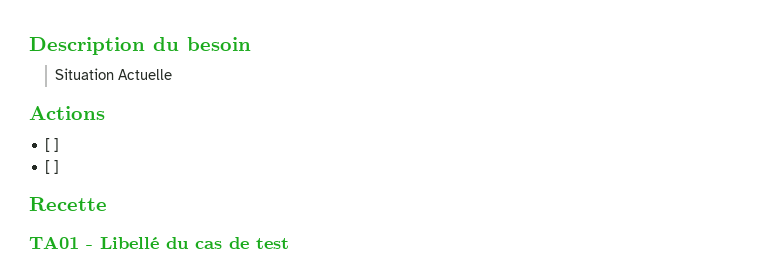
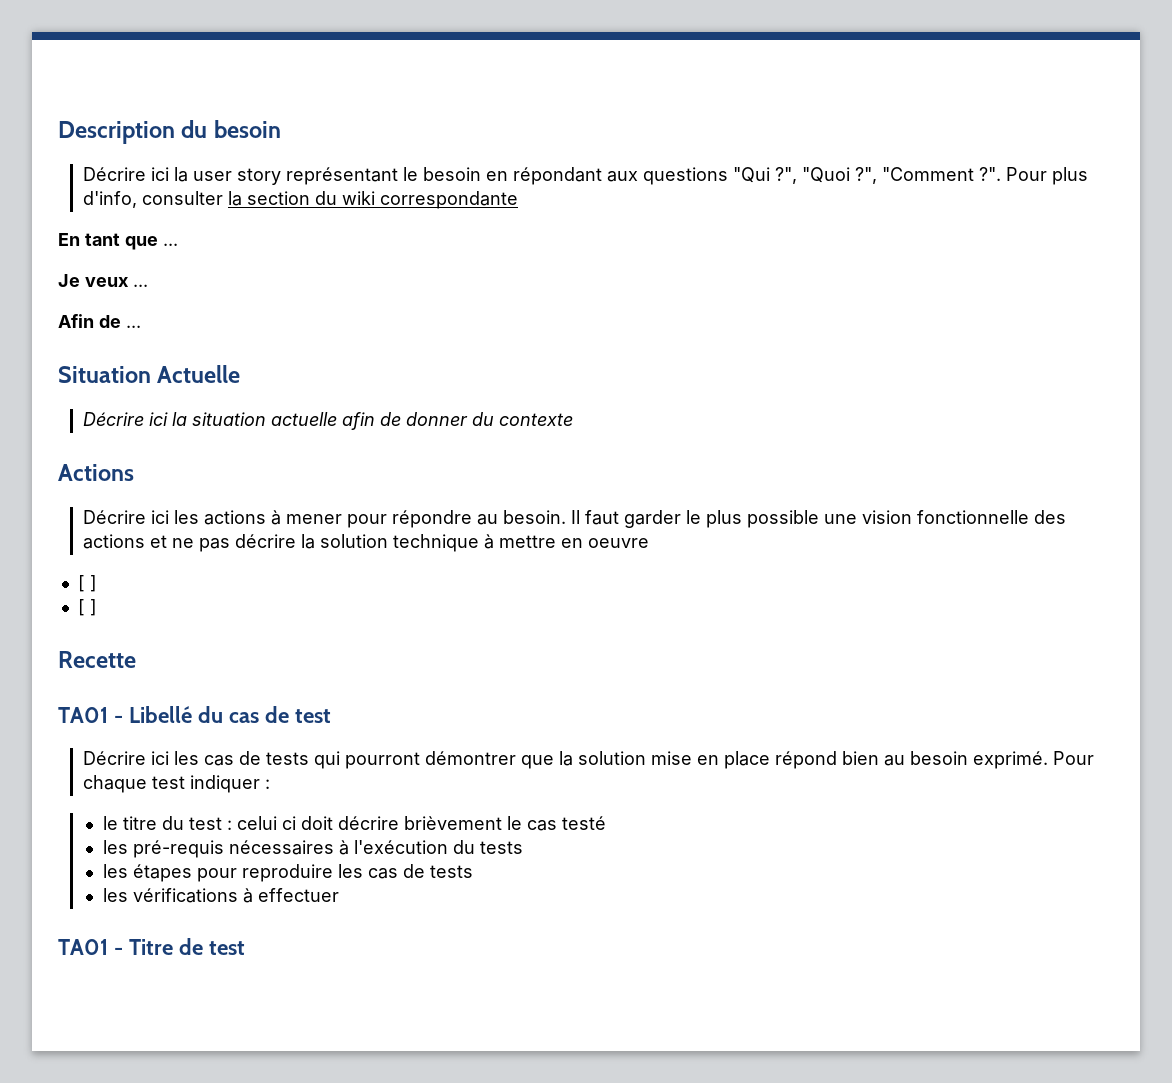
[55,68,173,80] [29,106,105,120] Situation Actuelle // Actions -> [82,167,1088,185] [82,191,518,209] [58,233,178,250] [58,274,148,287] [58,314,141,328] [58,365,241,383] [82,412,573,430] [58,464,134,481] [82,510,1066,528] [82,534,649,552] Décrire ici la user story représentant le besoin en répondant aux questions "Qui ?", "Quoi ?", "Comment ?". Pour plus d'info, consulter la section du wiki correspondante // En tant que ... // Je veux ... // Afin de ... // Situation Actuelle // Décrire ici la situation actuelle afin de donner du contexte // Actions // Décrire ici les actions à mener pour répondre au besoin. Il faut garder le plus possible une vision fonctionnelle des actions et ne pas décrire la solution technique à mettre en oeuvre
(289, 243) none -> [82,751,1094,769] [82,775,270,793] [102,816,606,831] [102,840,523,858] [102,864,473,882] [102,888,339,903] [58,938,245,955] // Décrire ici les cas de tests qui pourront démontrer que la solution mise en place répond bien au besoin exprimé. Pour chaque test indiquer : // le titre du test : celui ci doit décrire brièvement le cas testé // les pré-requis nécessaires à l'exécution du tests // les étapes pour reproduire les cas de tests // les vérifications à effectuer // TA01 - Titre de test

